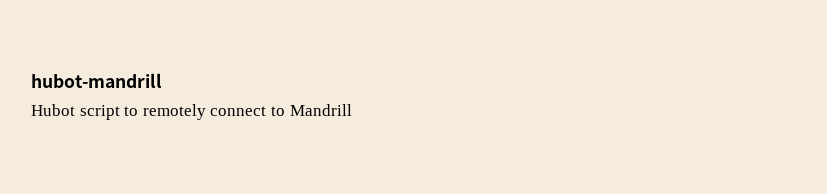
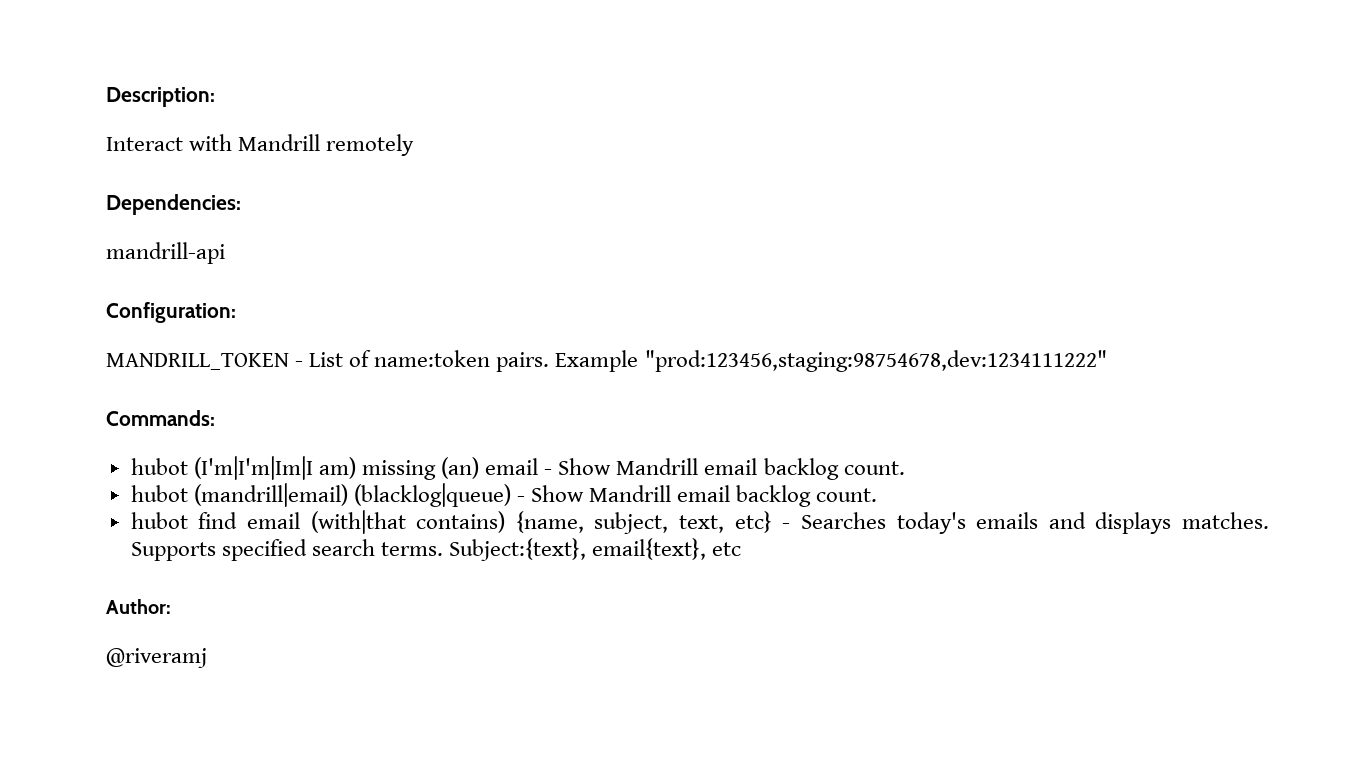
[31,73,162,88] [31,104,352,120] hubot-mandrill // Hubot script to remotely connect to Mandrill -> [106,87,215,107] [106,134,415,156] [106,194,241,215] [106,242,225,264] [106,302,236,323] [106,350,1107,372] [106,410,215,426] [130,456,905,480] [130,483,878,507] [130,510,1269,534] [130,538,742,561] [106,599,171,614] [106,648,207,668] Description: // Interact with Mandrill remotely // Dependencies: // mandrill-api // Configuration: // MANDRILL_TOKEN - List of name:token pairs. Example "prod:123456,staging:98754678,dev:1234111222" // Commands: // hubot (I'm|I'm|Im|I am) missing (an) email - Show Mandrill email backlog count. // hubot (mandrill|email) (blacklog|queue) - Show Mandrill email backlog count. // hubot find email (with|that contains) {name, subject, text, etc} - Searches today's emails and displays matches. Supports specified search terms. Subject:{text}, email{text}, etc // Author: // @riveramj

